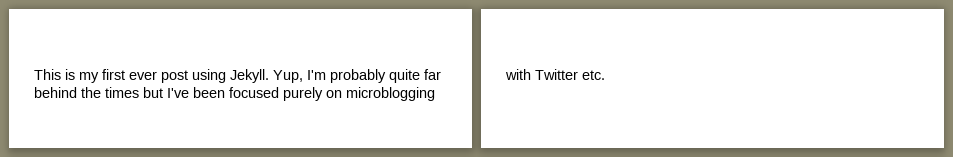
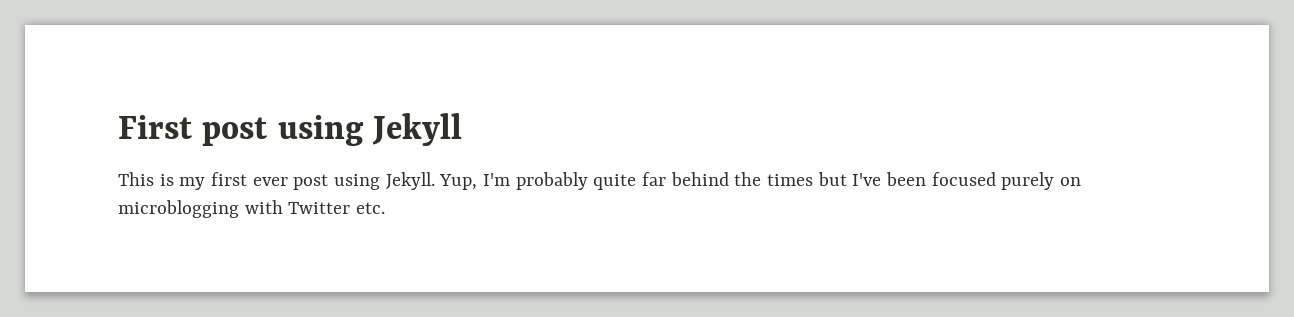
(34, 74) none -> [118,113,462,146] First post using Jekyll //

